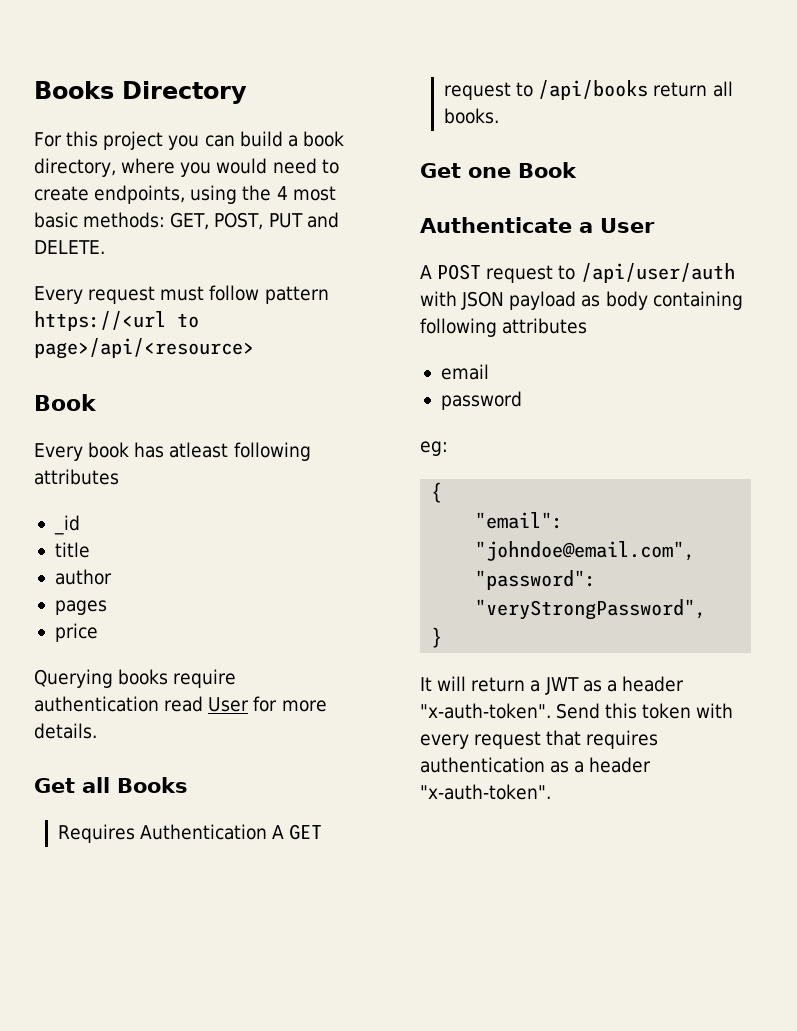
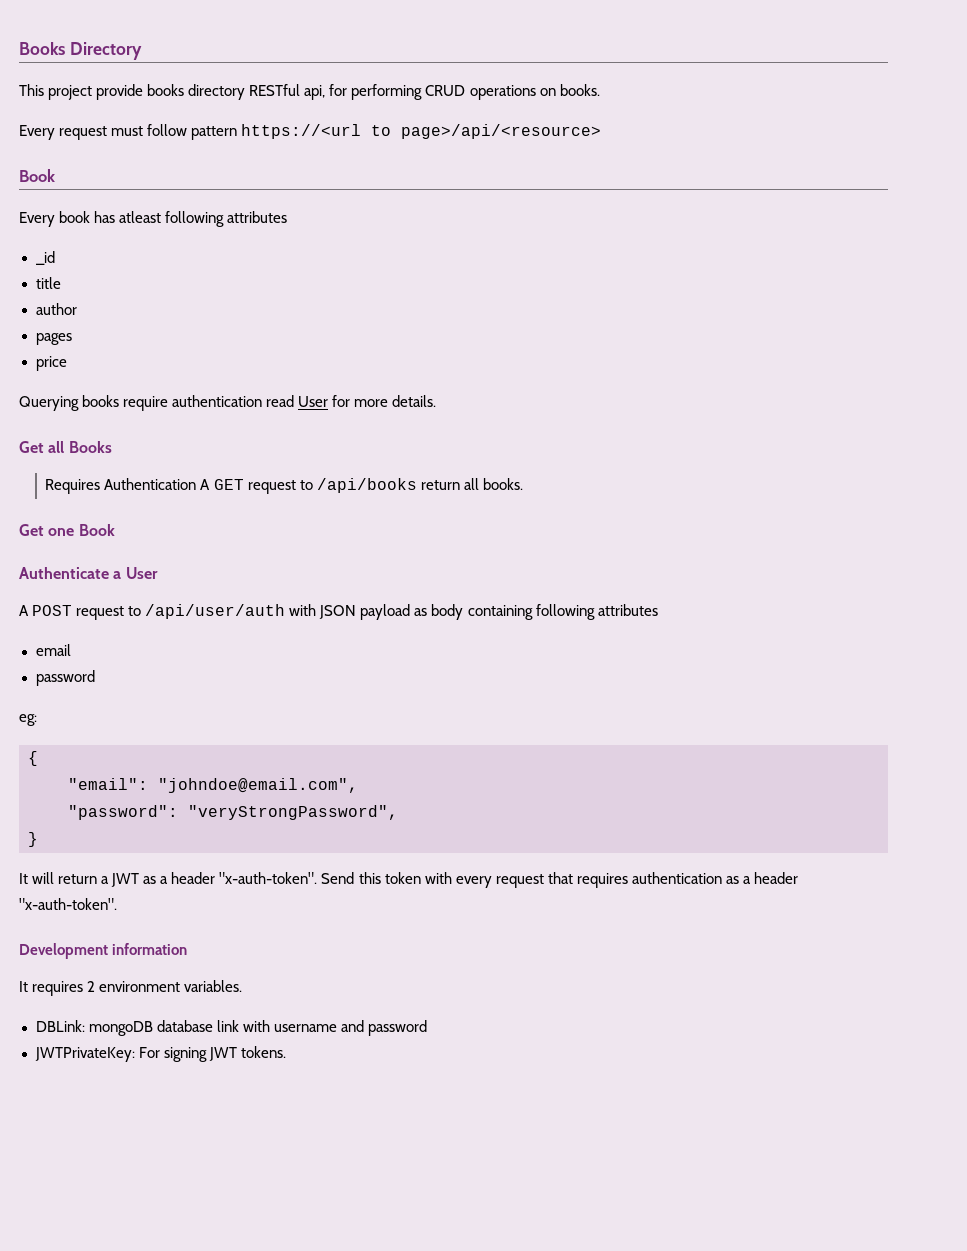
[34,131,344,150] [34,158,339,177] [34,185,336,204] [34,212,339,230] [34,240,105,254] For this project you can build a book directory, where you would need to create endpoints, using the 4 most basic methods: GET, POST, PUT and DELETE. -> [19,84,600,100] This project provide books directory RESTful api, for performing CRUD operations on books.
(551, 792) none -> [19,943,188,959] [19,980,243,996] [35,1020,427,1036] [34,1046,286,1062] // Development information // It requires 2 environment variables. // DBLink: mongoDB database link with username and password // JWTPrivateKey: For signing JWT tokens.

